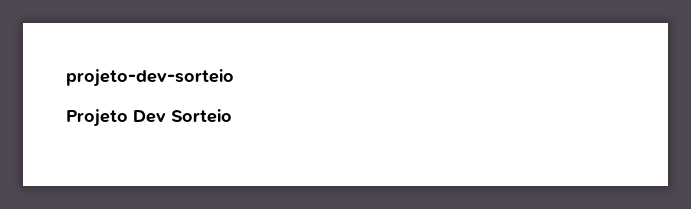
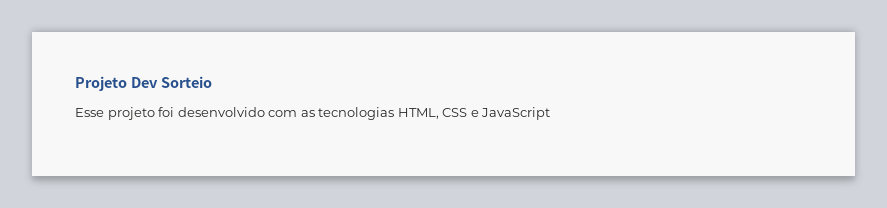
[66,69,234,87] projeto-dev-sorteio // -> (75, 83) none
(232, 116) none -> [75,107,551,120] // Esse projeto foi desenvolvido com as tecnologias HTML, CSS e JavaScript

